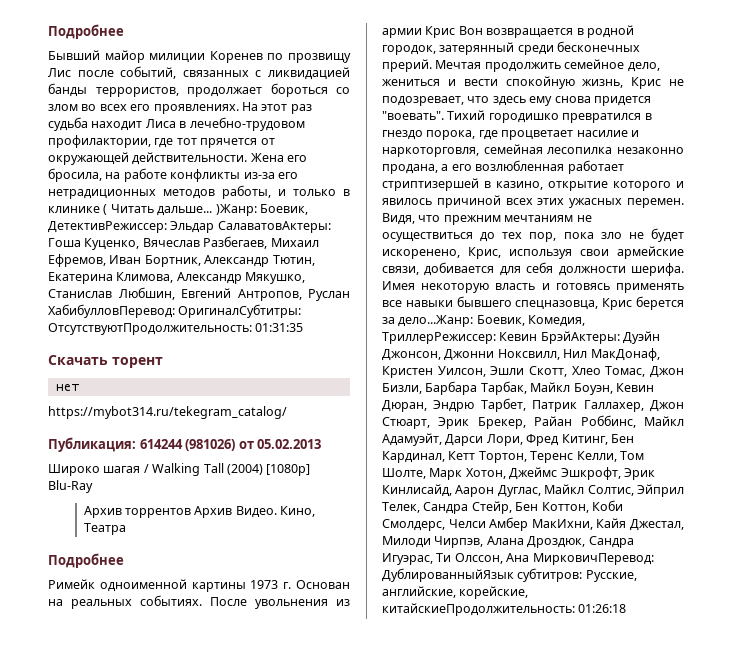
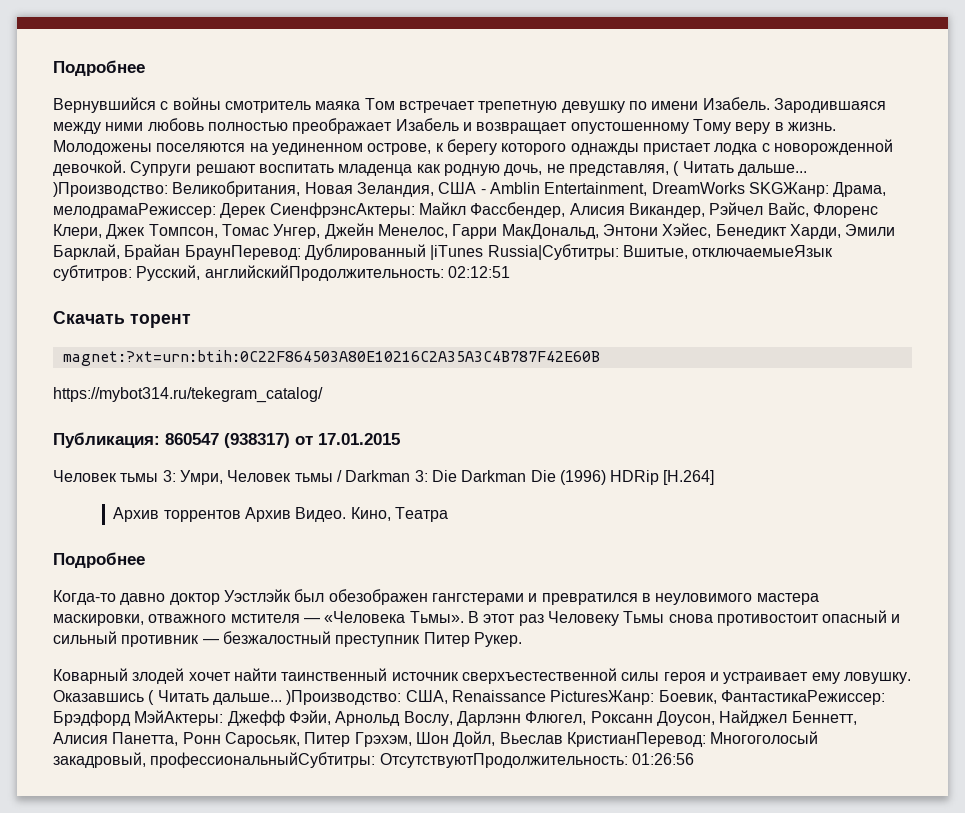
[48,24,124,39] [48,50,351,63] [48,66,350,80] [48,83,350,97] [48,102,312,114] [48,117,305,131] [48,135,275,148] [48,152,308,165] [48,168,298,182] [48,185,350,199] [48,204,308,216] [48,221,331,233] [48,236,319,250] [48,254,315,267] [48,272,306,284] [48,287,350,301] [48,304,302,318] [48,323,304,335] Подробнее // Бывший майор милиции Коренев по прозвищу Лис после событий, связанных с ликвидацией банды террористов, продолжает бороться со злом во всех его проявлениях. На этот раз судьба находит Лиса в лечебно-трудовом профилактории, где тот прячется от окружающей действительности. Жена его бросила, на работе конфликты из-за его нетрадиционных методов работы, и только в клинике ( Читать дальше... )Жанр: Боевик, ДетективРежиссер: Эльдар СалаватовАктеры: Гоша Куценко, Вячеслав Разбегаев, Михаил Ефремов, Иван Бортник, Александр Тютин, Екатерина Климова, Александр Мякушко, Станислав Любшин, Евгений Антропов, Руслан ХабибулловПеревод: ОригиналСубтитры: ОтсутствуютПродолжительность: 01:31:35 -> [53,60,145,76] [53,97,886,113] [53,118,836,134] [53,139,893,155] [53,160,807,176] [53,181,887,197] [53,202,878,218] [53,223,896,239] [53,244,834,260] [53,265,510,281] Подробнее // Вернувшийся с войны смотритель маяка Том встречает трепетную девушку по имени Изабель. Зародившаяся между ними любовь полностью преображает Изабель и возвращает опустошенному Тому веру в жизнь. Молодожены поселяются на уединенном острове, к берегу которого однажды пристает лодка с новорожденной девочкой. Супруги решают воспитать младенца как родную дочь, не представляя, ( Читать дальше... )Производство: Великобритания, Новая Зеландия, США - Amblin Entertainment, DreamWorks SKGЖанр: Драма, мелодрамаРежиссер: Дерек СиенфрэнсАктеры: Майкл Фассбендер, Алисия Викандер, Рэйчел Вайс, Флоренс Клери, Джек Томпсон, Томас Унгер, Джейн Менелос, Гарри МакДональд, Энтони Хэйес, Бенедикт Харди, Эмили Барклай, Брайан БраунПеревод: Дублированный |iTunes Russia|Субтитры: Вшитые, отключаемыеЯзык субтитров: Русский, английскийПродолжительность: 02:12:51
[55,384,80,391] нет -> [62,350,600,366] magnet:?xt=urn:btih:0C22F864503A80E10216C2A35A3C4B787F42E60B
[139,439,322,451] [48,463,311,476] [48,480,93,493] 614244 (981026) от 05.02.2013 // Широко шагая / Walking Tall (2004) [1080p] Blu-Ray -> [165,433,400,448] [53,470,715,485] 860547 (938317) от 17.01.2015 // Человек тьмы 3: Умри, Человек тьмы / Darkman 3: Die Darkman Die (1996) HDRip [H.264]
[48,579,351,592] [48,595,350,609] [382,25,634,38] [382,41,641,55] [382,59,660,72] [382,76,684,89] [382,96,651,106] [382,110,652,123] [382,130,639,140] [382,144,684,157] [382,160,624,174] [382,178,684,191] [382,195,684,208] [382,213,592,225] [382,228,684,242] [382,246,684,259] [382,262,684,276] [382,281,684,293] [382,296,684,310] [382,315,586,327] [382,331,661,344] [382,348,660,361] [382,366,684,378] [382,381,654,395] [382,398,684,412] [382,415,684,429] [382,433,634,446] [382,451,644,463] [382,467,655,480] [382,484,684,497] [382,500,623,514] [382,517,684,531] [382,536,634,548] [382,553,654,565] [382,568,637,582] [382,586,529,599] [382,603,627,616] Римейк одноименной картины 1973 г. Основан на реальных событиях. После увольнения из армии Крис Вон возвращается в родной городок, затерянный среди бесконечных прерий. Мечтая продолжить семейное дело, жениться и вести спокойную жизнь, Крис не подозревает, что здесь ему снова придется "воевать". Тихий городишко превратился в гнездо порока, где процветает насилие и наркоторговля, семейная лесопилка незаконно продана, а его возлюбленная работает стриптизершей в казино, открытие которого и явилось причиной всех этих ужасных перемен. Видя, что прежним мечтаниям не осуществиться до тех пор, пока зло не будет искоренено, Крис, используя свои армейские связи, добивается для себя должности шерифа. Имея некоторую власть и готовясь применять все навыки бывшего спецназовца, Крис берется за дело...Жанр: Боевик, Комедия, ТриллерРежиссер: Кевин БрэйАктеры: Дуэйн Джонсон, Джонни Ноксвилл, Нил МакДонаф, Кристен Уилсон, Эшли Скотт, Хлео Томас, Джон Бизли, Барбара Тарбак, Майкл Боуэн, Кевин Дюран, Эндрю Тарбет, Патрик Галлахер, Джон Стюарт, Эрик Брекер, Райан Роббинс, Майкл Адамуэйт, Дарси Лори, Фред Китинг, Бен Кардинал, Кетт Тортон, Теренс Келли, Том Шолте, Марк Хотон, Джеймс Эшкрофт, Эрик Кинлисайд, Аарон Дуглас, Майкл Солтис, Эйприл Телек, Сандра Стейр, Бен Коттон, Коби Смолдерс, Челси Амбер МакИхни, Кайя Джестал, Милоди Чирпэв, Алана Дроздюк, Сандра Игуэрас, Ти Олссон, Ана МирковичПеревод: ДублированныйЯзык субтитров: Русские, английские, корейские, китайскиеПродолжительность: 01:26:18 -> [53,589,819,605] [53,610,901,626] [53,631,522,647] [53,668,911,684] [53,690,885,705] [53,710,857,726] [53,731,819,747] [53,752,694,768] Когда-то давно доктор Уэстлэйк был обезображен гангстерами и превратился в неуловимого мастера маскировки, отважного мстителя — «Человека Тьмы». В этот раз Человеку Тьмы снова противостоит опасный и сильный противник — безжалостный преступник Питер Рукер. // Коварный злодей хочет найти таинственный источник сверхъестественной силы героя и устраивает ему ловушку. Оказавшись ( Читать дальше... )Производство: США, Renaissance PicturesЖанр: Боевик, ФантастикаРежиссер: Брэдфорд МэйАктеры: Джефф Фэйи, Арнольд Вослу, Дарлэнн Флюгел, Роксанн Доусон, Найджел Беннетт, Алисия Панетта, Ронн Саросьяк, Питер Грэхэм, Шон Дойл, Вьеслав КристианПеревод: Многоголосый закадровый, профессиональныйСубтитры: ОтсутствуютПродолжительность: 01:26:56

